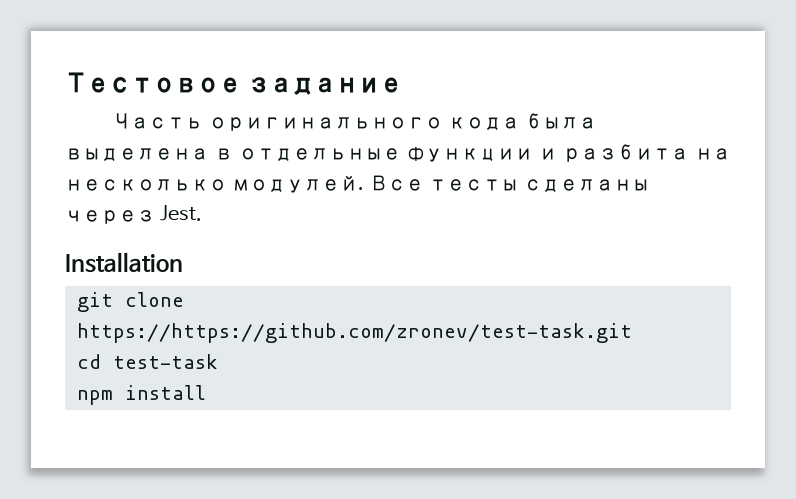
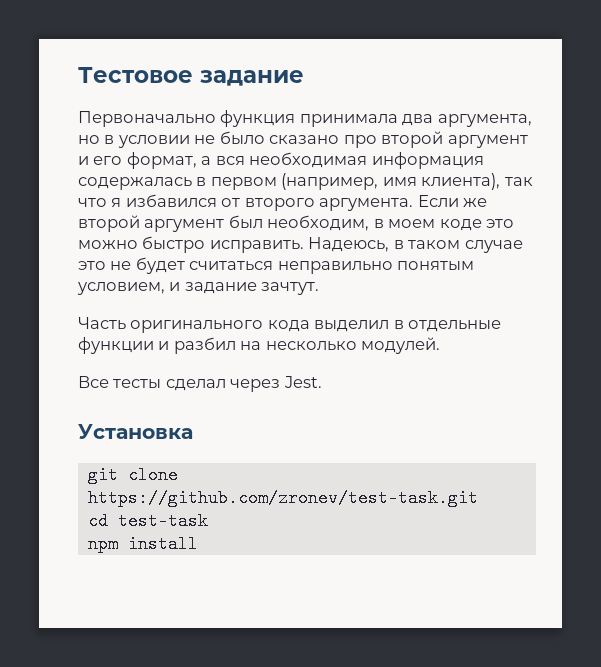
(402, 86) none -> [78,110,532,127] [78,131,528,148] [78,152,484,169] [78,173,533,190] [78,194,488,211] [78,215,515,232] [78,236,523,253] [78,257,475,274] [77,282,320,295] // Первоначально функция принимала два аргумента, но в условии не было сказано про второй аргумент и его формат, а вся необходимая информация содержалась в первом (например, имя клиента), так что я избавился от второго аргумента. Если же второй аргумент был необходим, в моем коде это можно быстро исправить. Надеюсь, в таком случае это не будет считаться неправильно понятым условием, и задание зачтут.
[525,113,598,129] [65,148,209,162] была выделена -> [314,320,390,332] выделил
[563,144,689,162] разбита -> [173,337,236,354] разбил
(365, 184) none -> (441, 345) //
[524,179,651,193] сделаны -> [165,379,226,391] сделал
[65,252,183,273] Installation -> [78,424,193,439] Установка
[76,323,632,343] https://https://github.com/zronev/test-task.git -> [87,489,478,507] https://github.com/zronev/test-task.git

